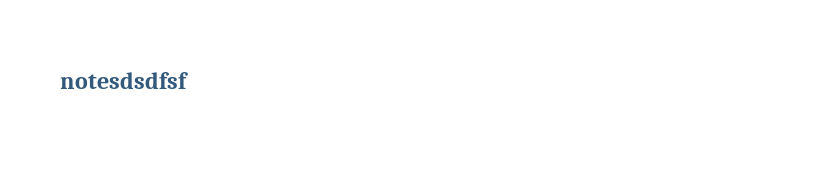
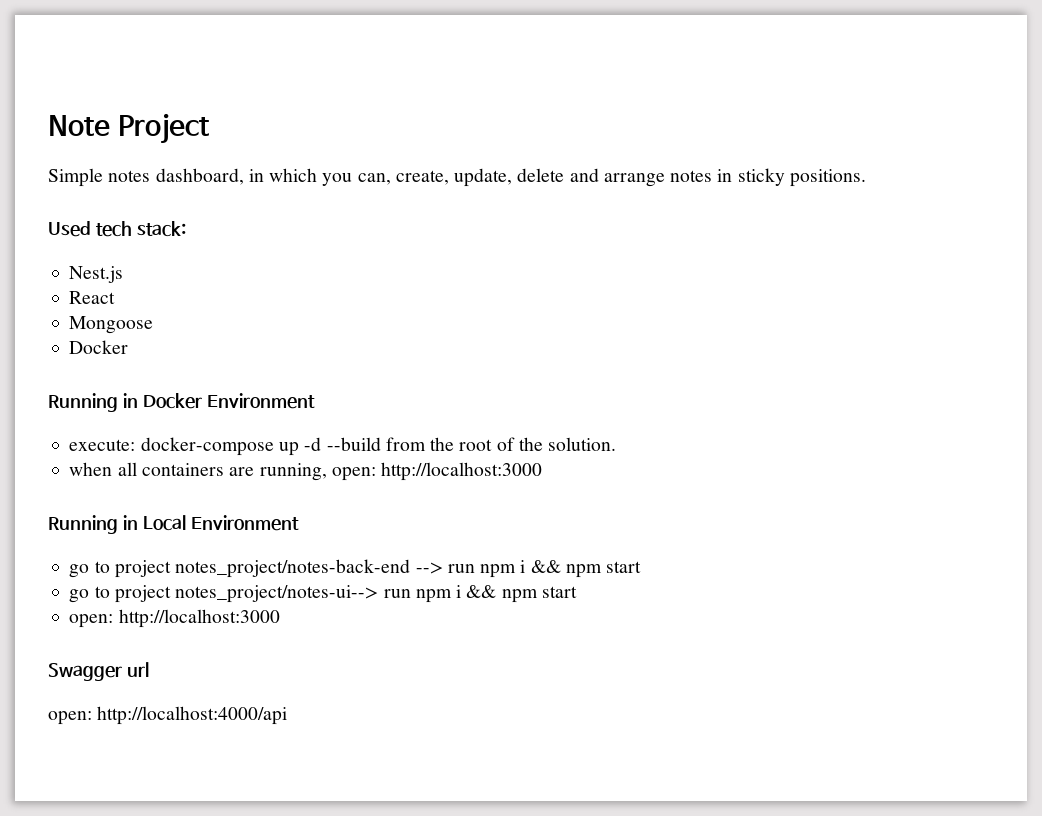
[60,72,188,89] notesdsdfsf -> [48,113,209,144] [48,168,866,187] [48,221,186,237] [69,266,124,283] [69,291,116,304] [69,316,154,334] [69,340,129,354] [48,393,315,412] [69,437,617,456] [69,462,543,481] [48,515,299,534] [69,559,642,578] [69,585,577,603] [69,609,280,628] [48,662,149,681] [48,706,288,725] Note Project // Simple notes dashboard, in which you can, create, update, delete and arrange notes in sticky positions. // Used tech stack: // Nest.js // React // Mongoose // Docker // Running in Docker Environment // execute: docker-compose up -d --build from the root of the solution. // when all containers are running, open: http://localhost:3000 // Running in Local Environment // go to project notes_project/notes-back-end --> run npm i && npm start // go to project notes_project/notes-ui--> run npm i && npm start // open: http://localhost:3000 // Swagger url // open: http://localhost:4000/api

